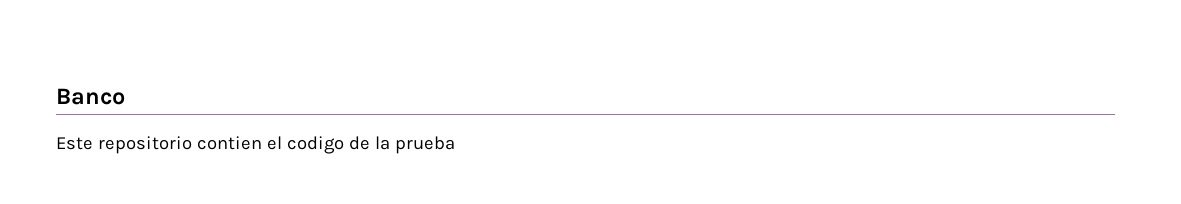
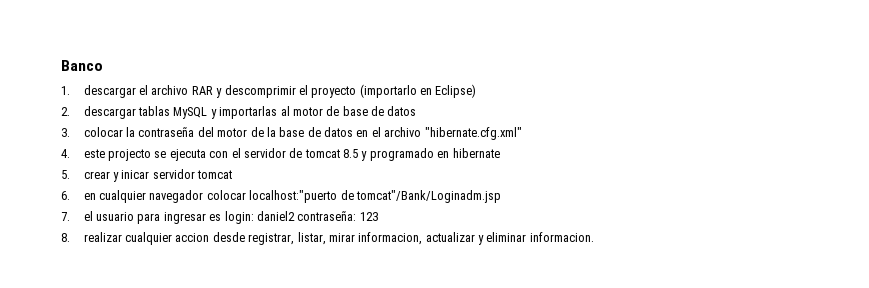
[56,136,455,154] Este repositorio contien el codigo de la prueba -> [61,84,477,98] [61,106,417,119] [61,127,522,140] [61,148,500,161] [61,169,233,182] [61,190,501,203] [61,211,378,224] [61,232,594,245] 1. descargar el archivo RAR y descomprimir el proyecto (importarlo en Eclipse) // 2. descargar tablas MySQL y importarlas al motor de base de datos // 3. colocar la contraseña del motor de la base de datos en el archivo "hibernate.cfg.xml" // 4. este projecto se ejecuta con el servidor de tomcat 8.5 y programado en hibernate // 5. crear y inicar servidor tomcat // 6. en cualquier navegador colocar localhost:"puerto de tomcat"/Bank/Loginadm.jsp // 7. el usuario para ingresar es login: daniel2 contraseña: 123 // 8. realizar cualquier accion desde registrar, listar, mirar informacion, actualizar y eliminar informacion.

